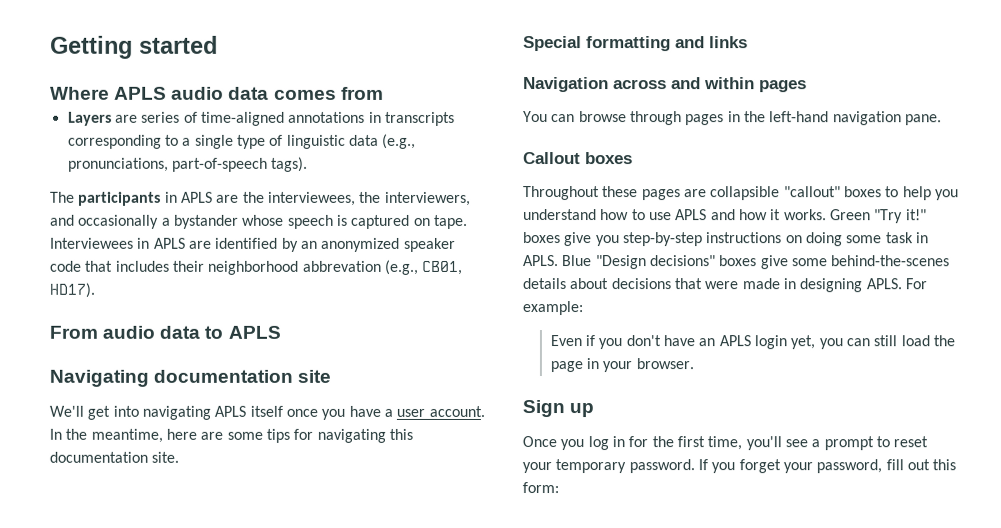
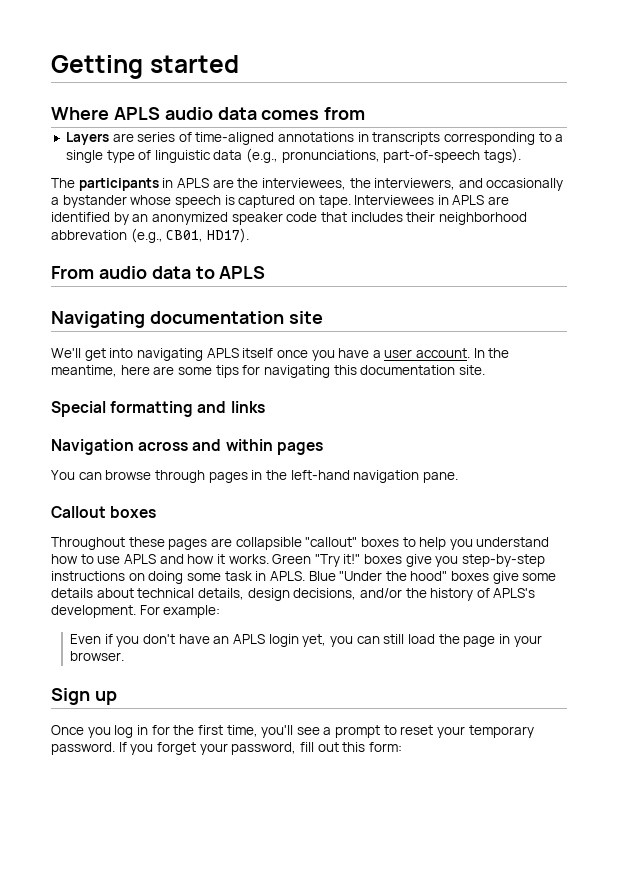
[594,255,716,270] "Design decisions" -> [339,571,448,581] "Under the hood"
[830,255,951,267] behind-the-scenes -> (557, 577) none
[610,278,902,293] decisions that were made in designing APLS. -> [137,588,536,601] [51,605,136,618] technical details, design decisions, and/or the history of APLS's development.

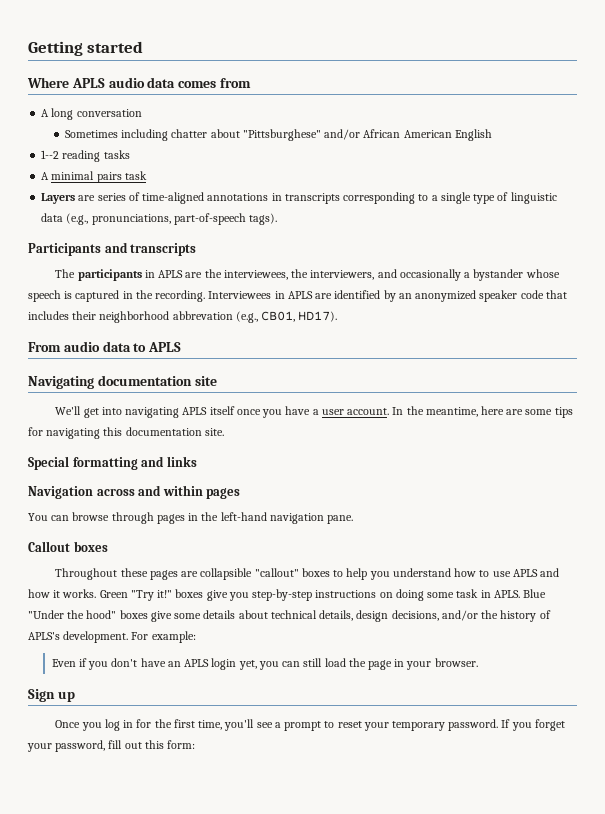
(366, 113) none -> [41,108,142,120] [64,129,492,141] [41,150,130,162] [41,171,147,183] // A long conversation // Sometimes including chatter about "Pittsburghese" and/or African American English // 1--2 reading tasks // A minimal pairs task
(522, 155) none -> [28,242,197,256] // Participants and transcripts
[298,195,351,208] on tape. -> [122,290,206,302] in the recording.

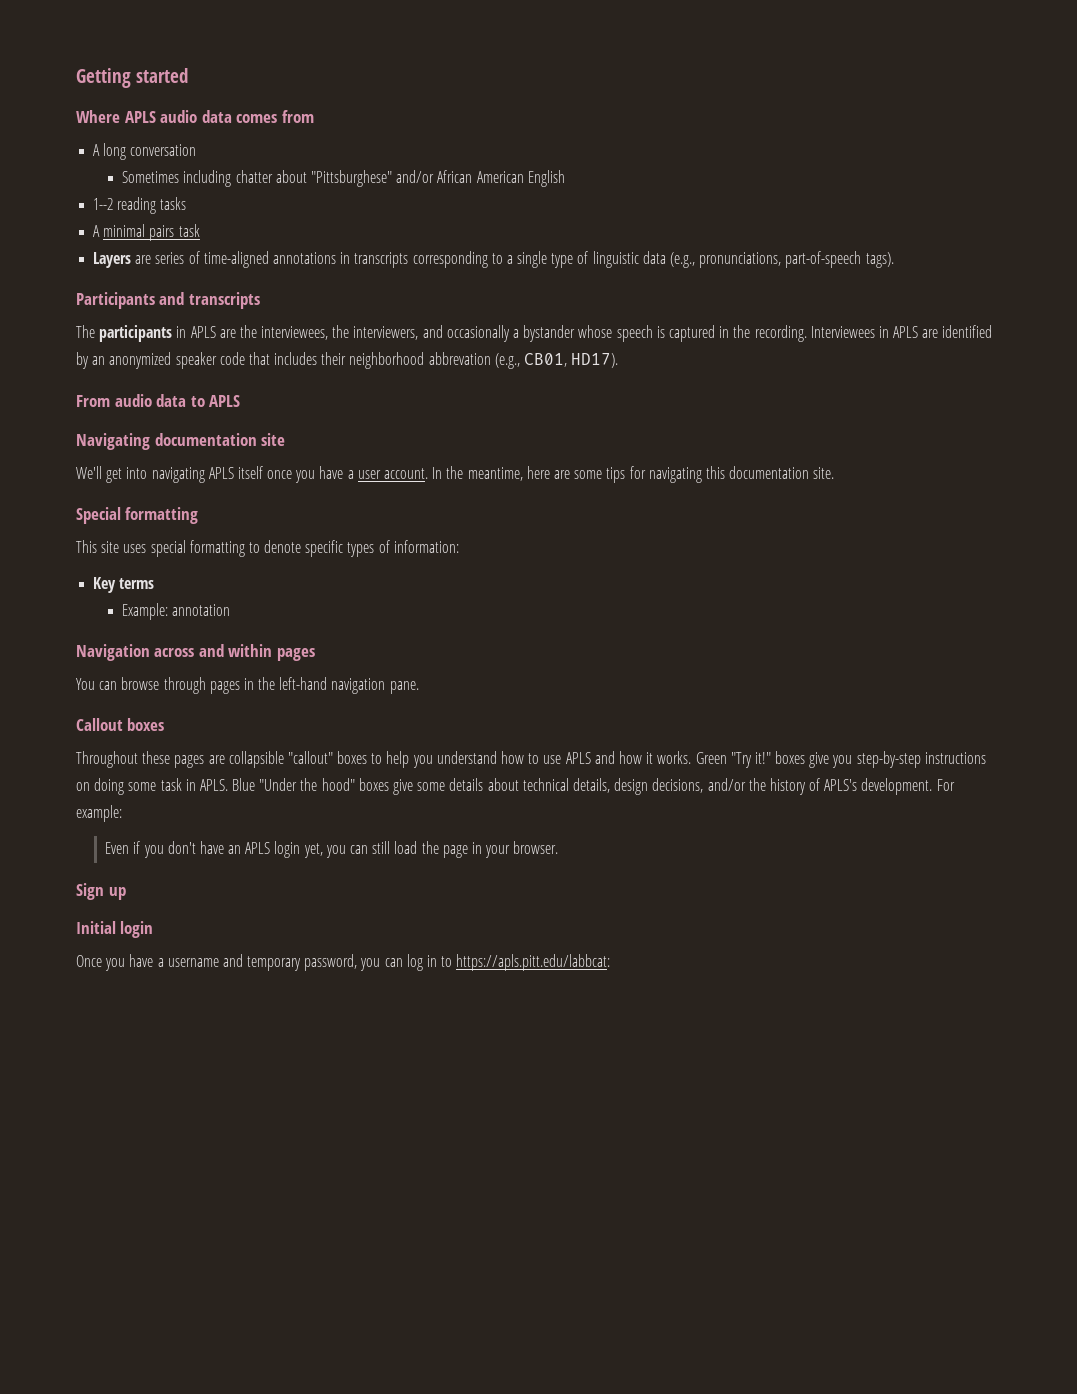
[141,456,197,467] and links -> [76,540,459,557] [93,577,155,593] [122,603,231,620] // This site uses special formatting to denote specific types of information: // Key terms // Example: annotation
(75, 696) none -> [76,921,154,938] // Initial login
[104,719,565,731] [27,740,196,752] log in for the first time, you'll see a prompt to reset your temporary password. If you forget your password, fill out this form: -> [129,954,611,971] have a username and temporary password, you can log in to https://apls.pitt.edu/labbcat:

